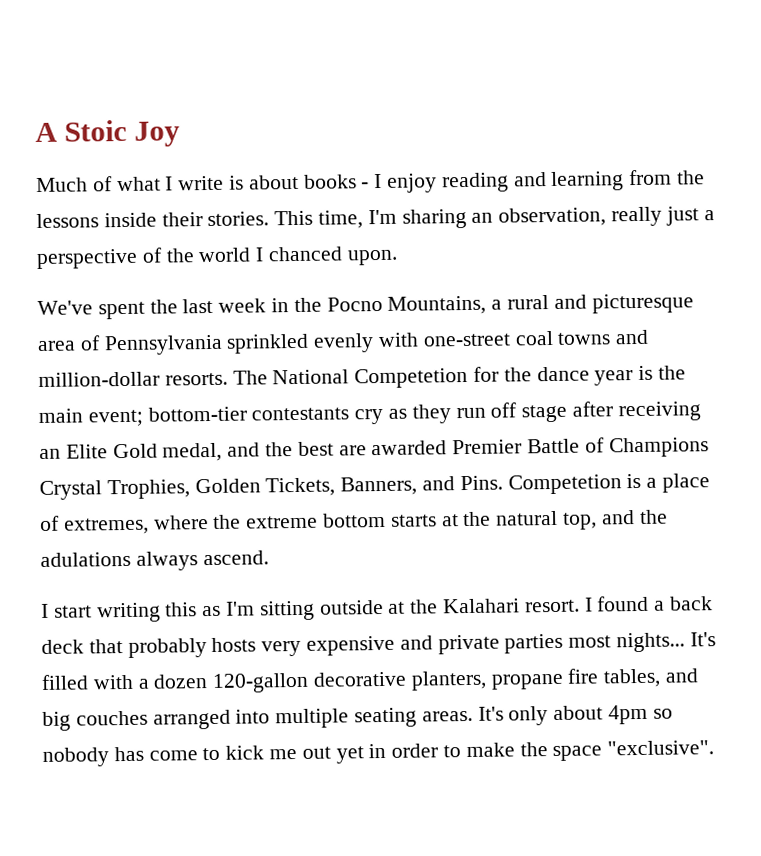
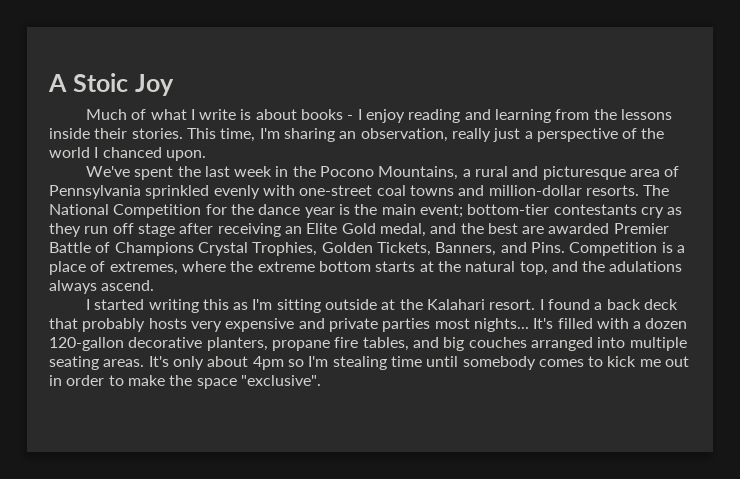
[326,296,383,312] Pocno -> [320,166,375,177] Pocono
[354,367,469,389] Competetion -> [113,204,202,218] Competition
[507,474,622,495] Competetion -> [569,242,658,256] Competition
[53,605,92,618] start -> [94,299,145,310] started
[42,746,198,767] nobody has come -> [308,356,584,370] I'm stealing time until somebody comes
[335,746,364,764] yet -> (690, 361) none

